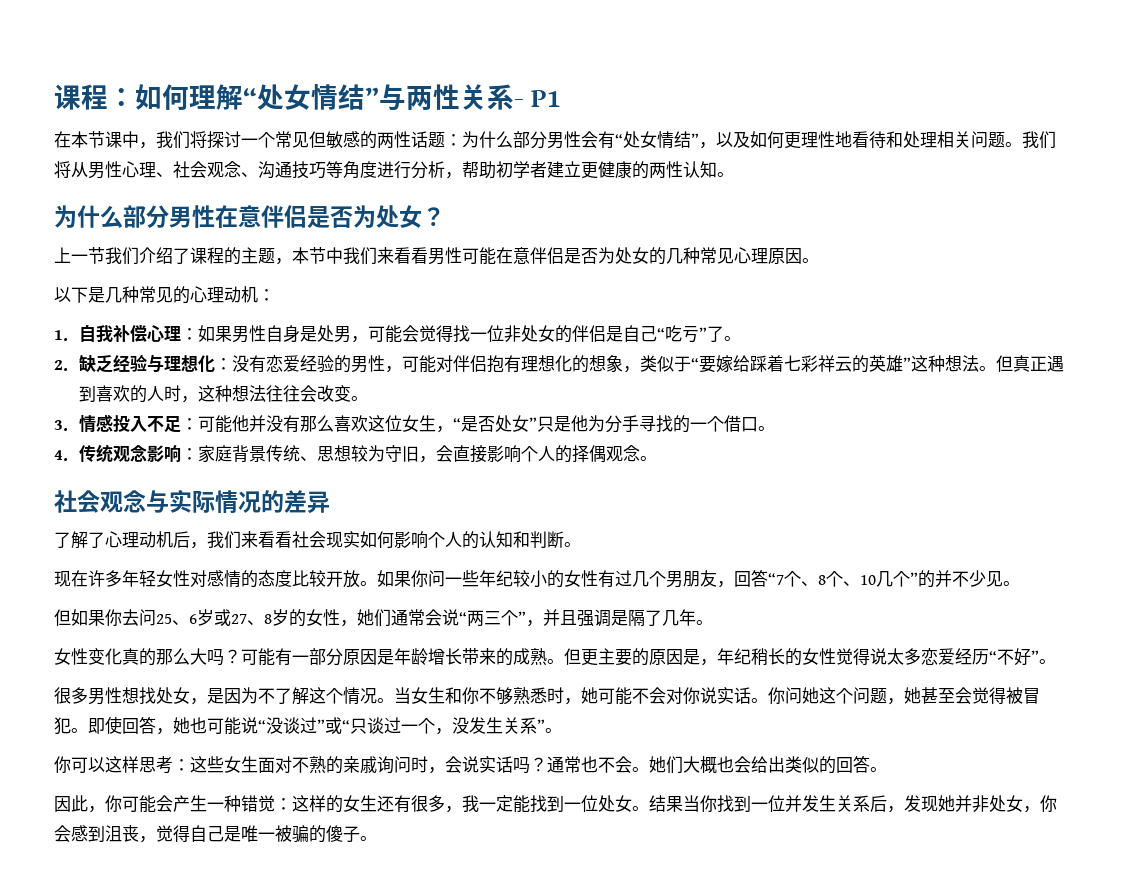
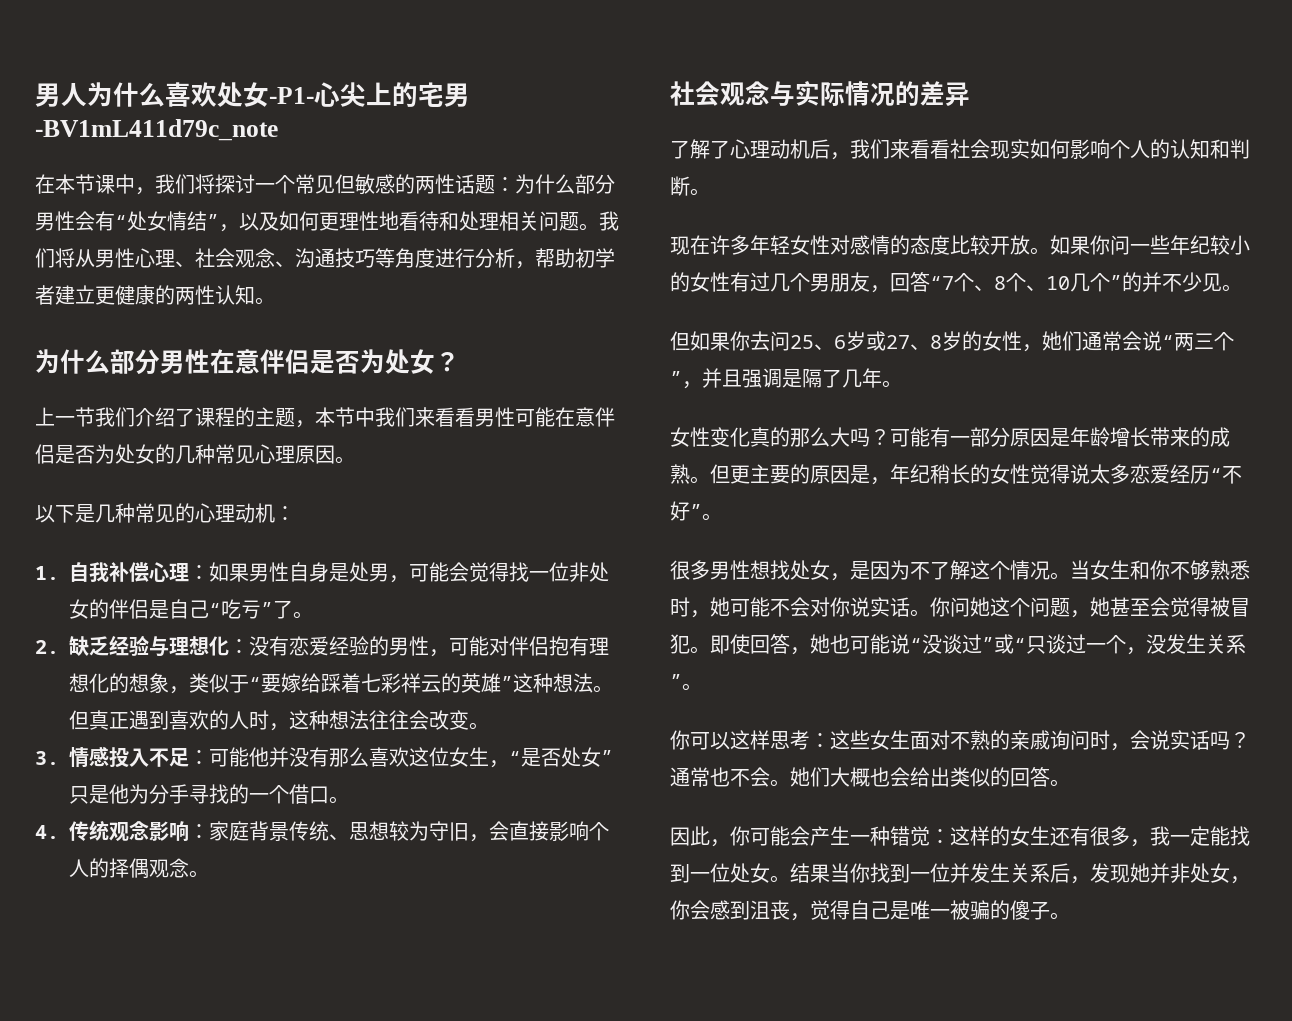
[54,84,562,111] 课程：如何理解“处女情结”与两性关系- P1 -> [35,82,470,107] [35,119,278,141] 男人为什么喜欢处女-P1-心尖上的宅男-BV1mL411d79c_note

